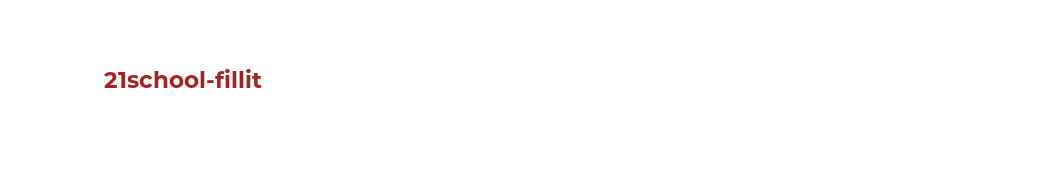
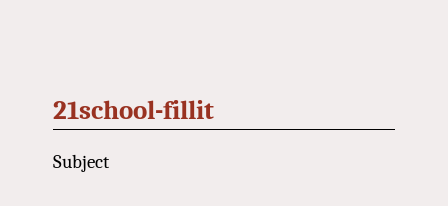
(262, 78) none -> [53,154,110,172] // Subject

